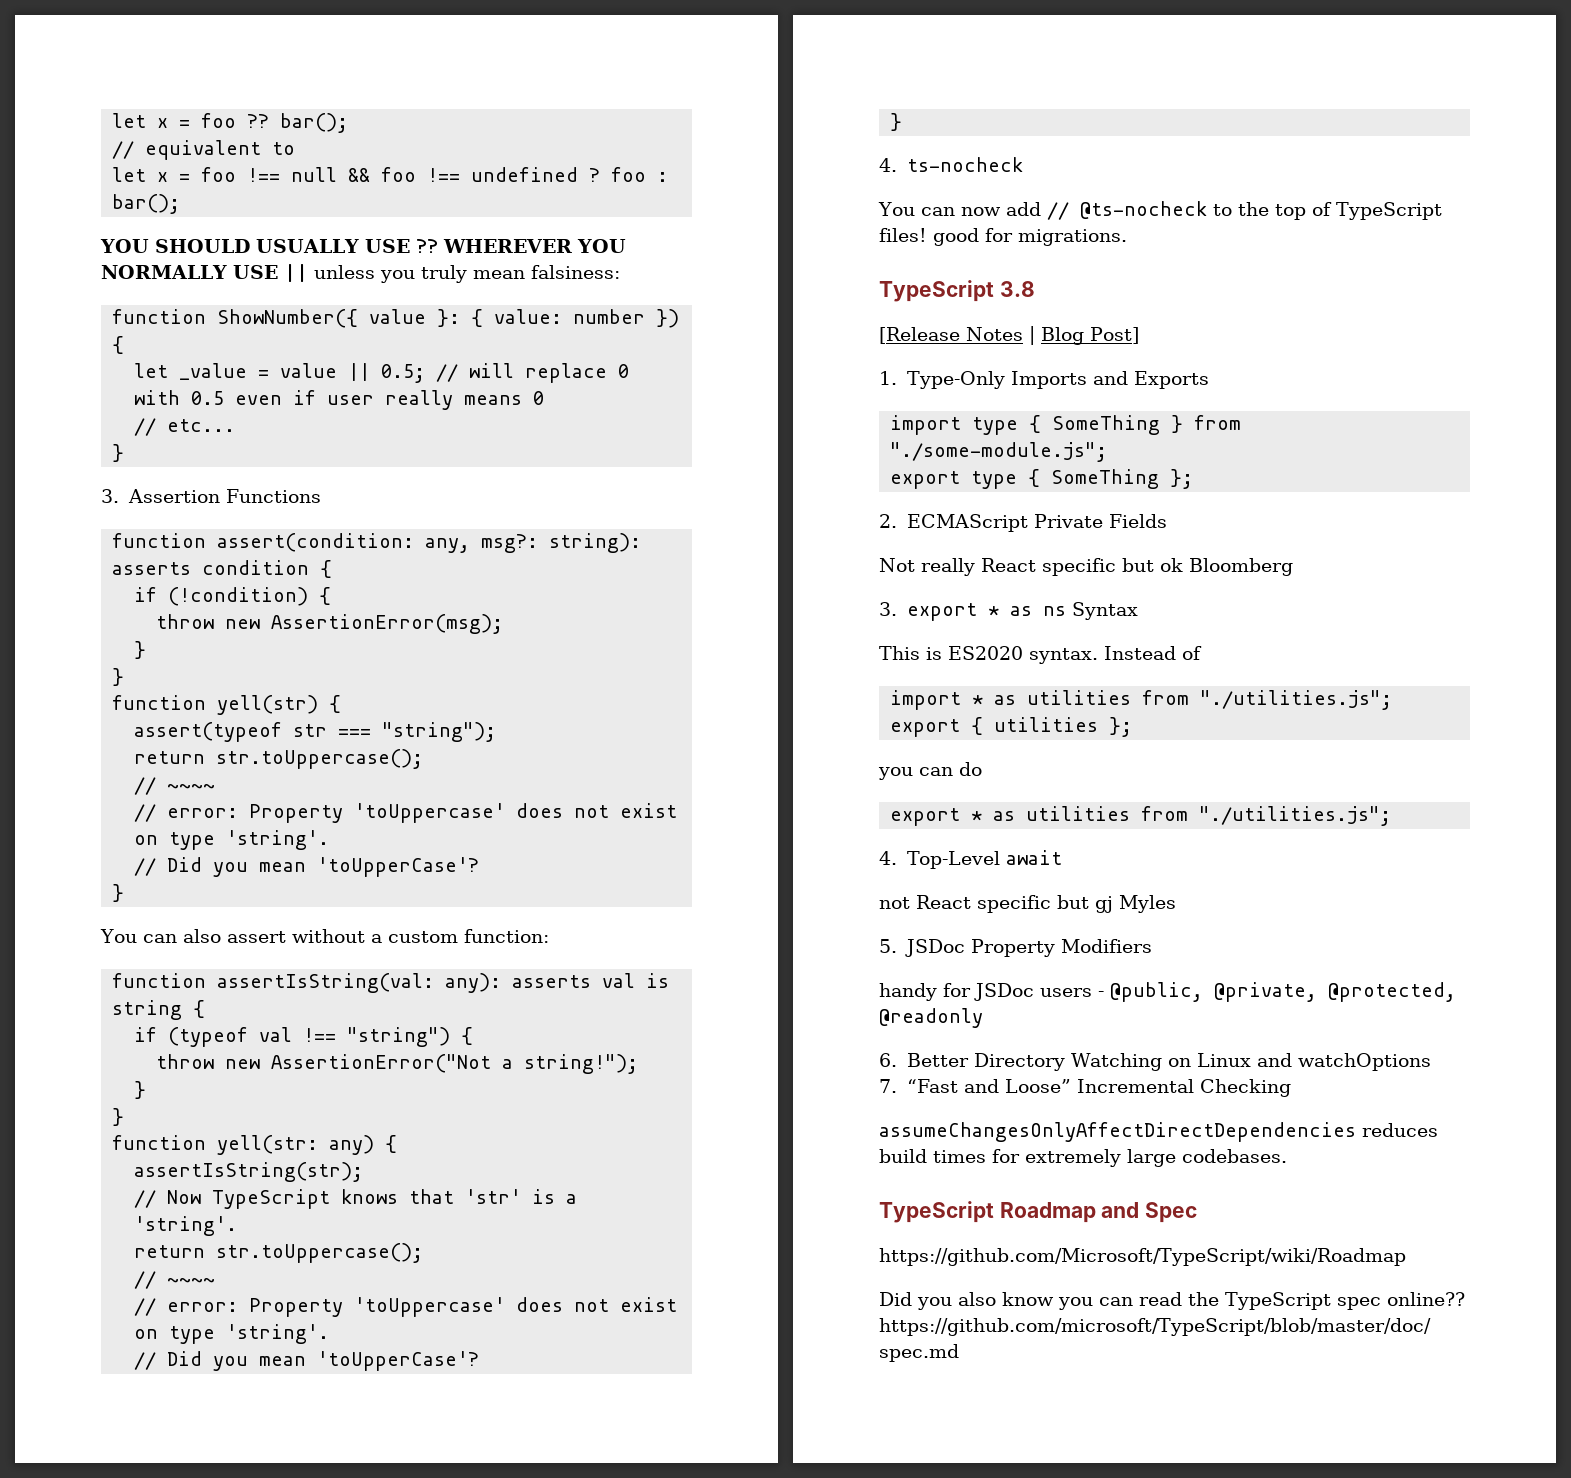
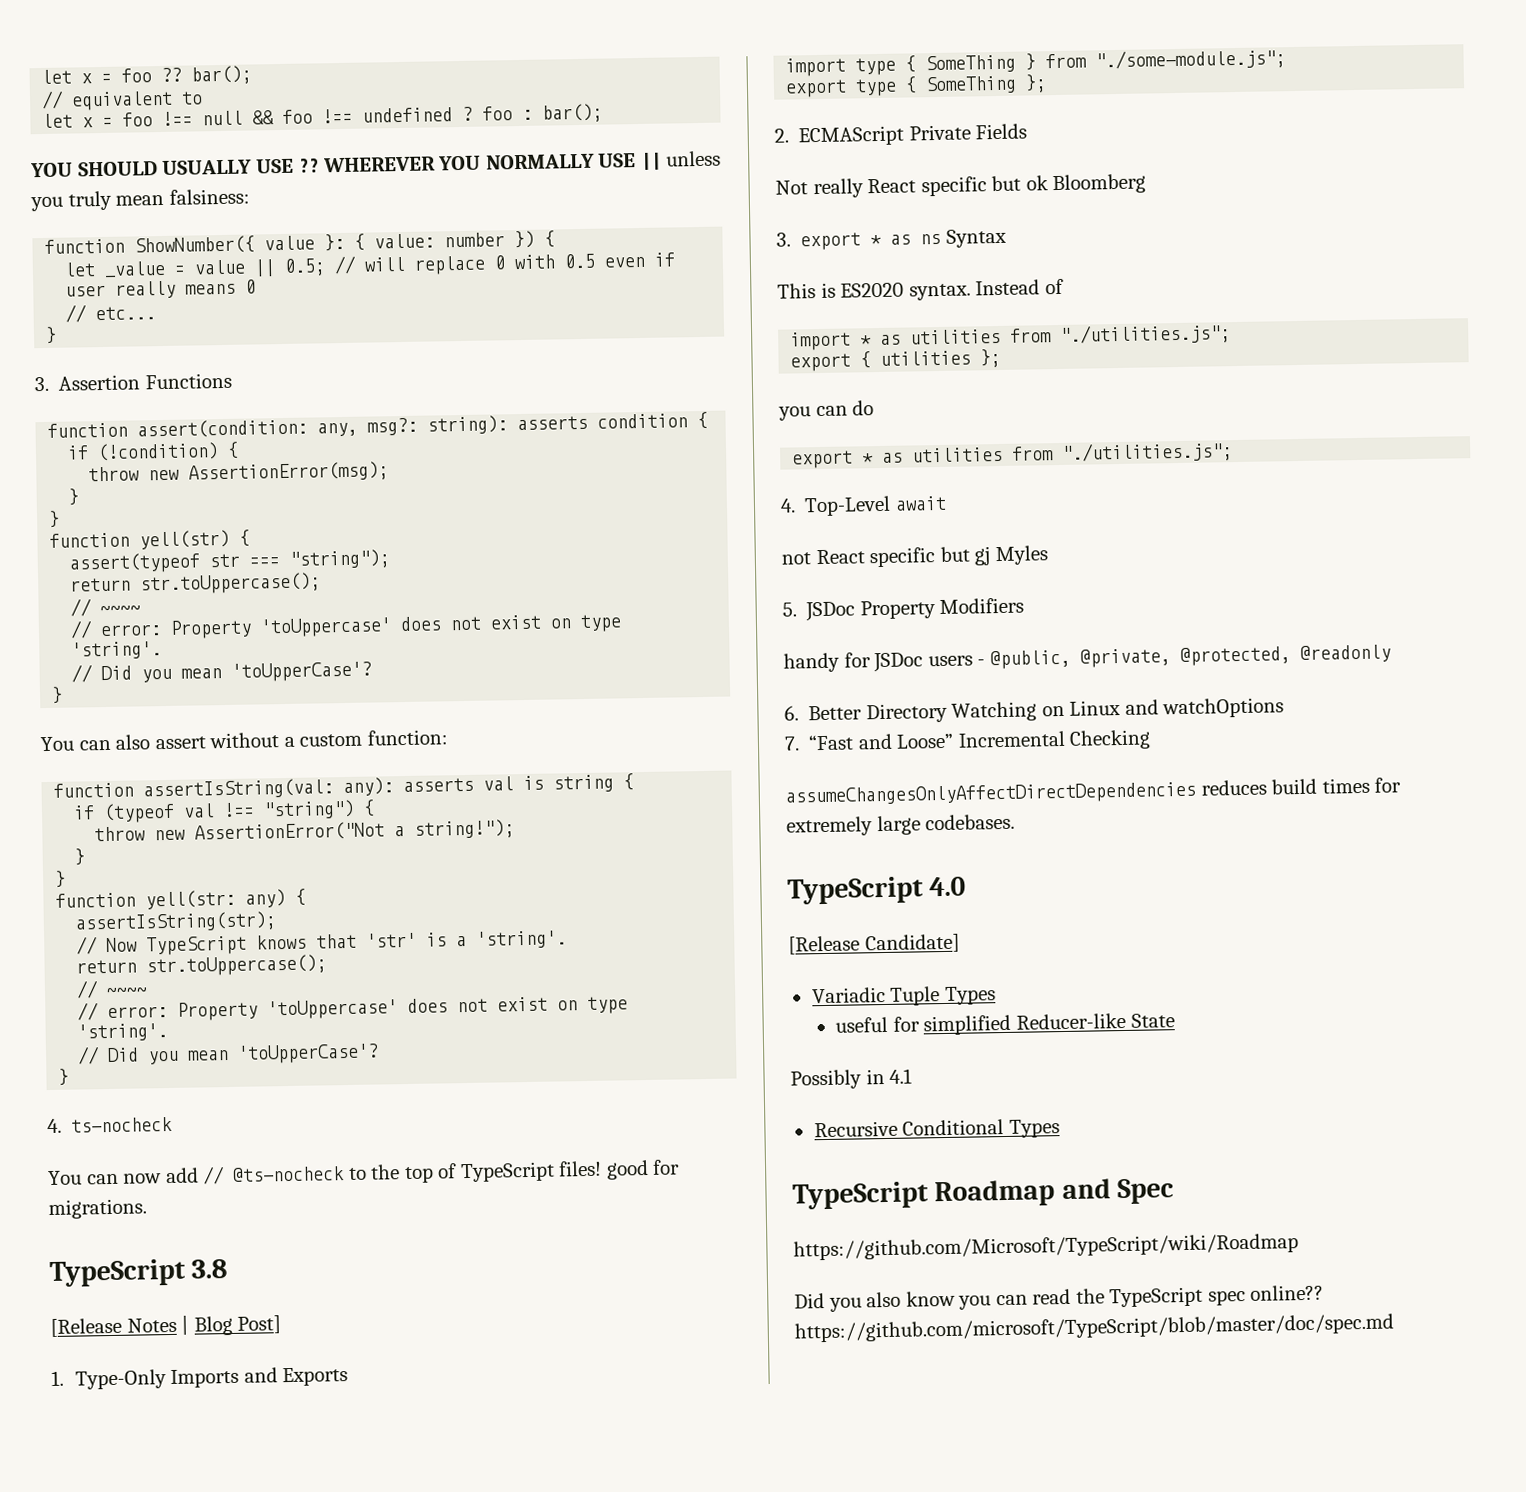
(1287, 1156) none -> [787,876,967,905] [788,933,960,955] [811,986,996,1006] [835,1012,1175,1036] [790,1068,913,1090] [813,1119,1060,1138] // TypeScript 4.0 // [Release Candidate] // Variadic Tuple Types // useful for simplified Reducer-like State // Possibly in 4.1 // Recursive Conditional Types

